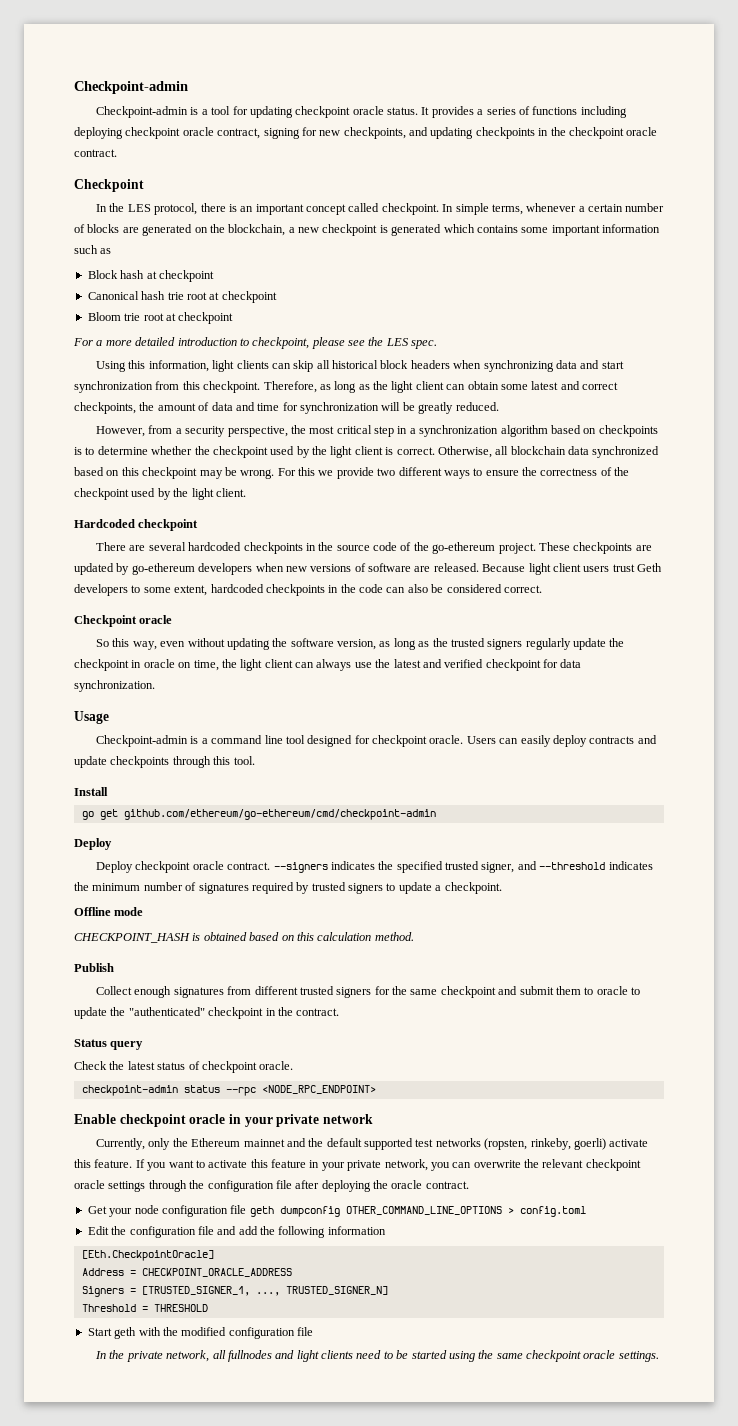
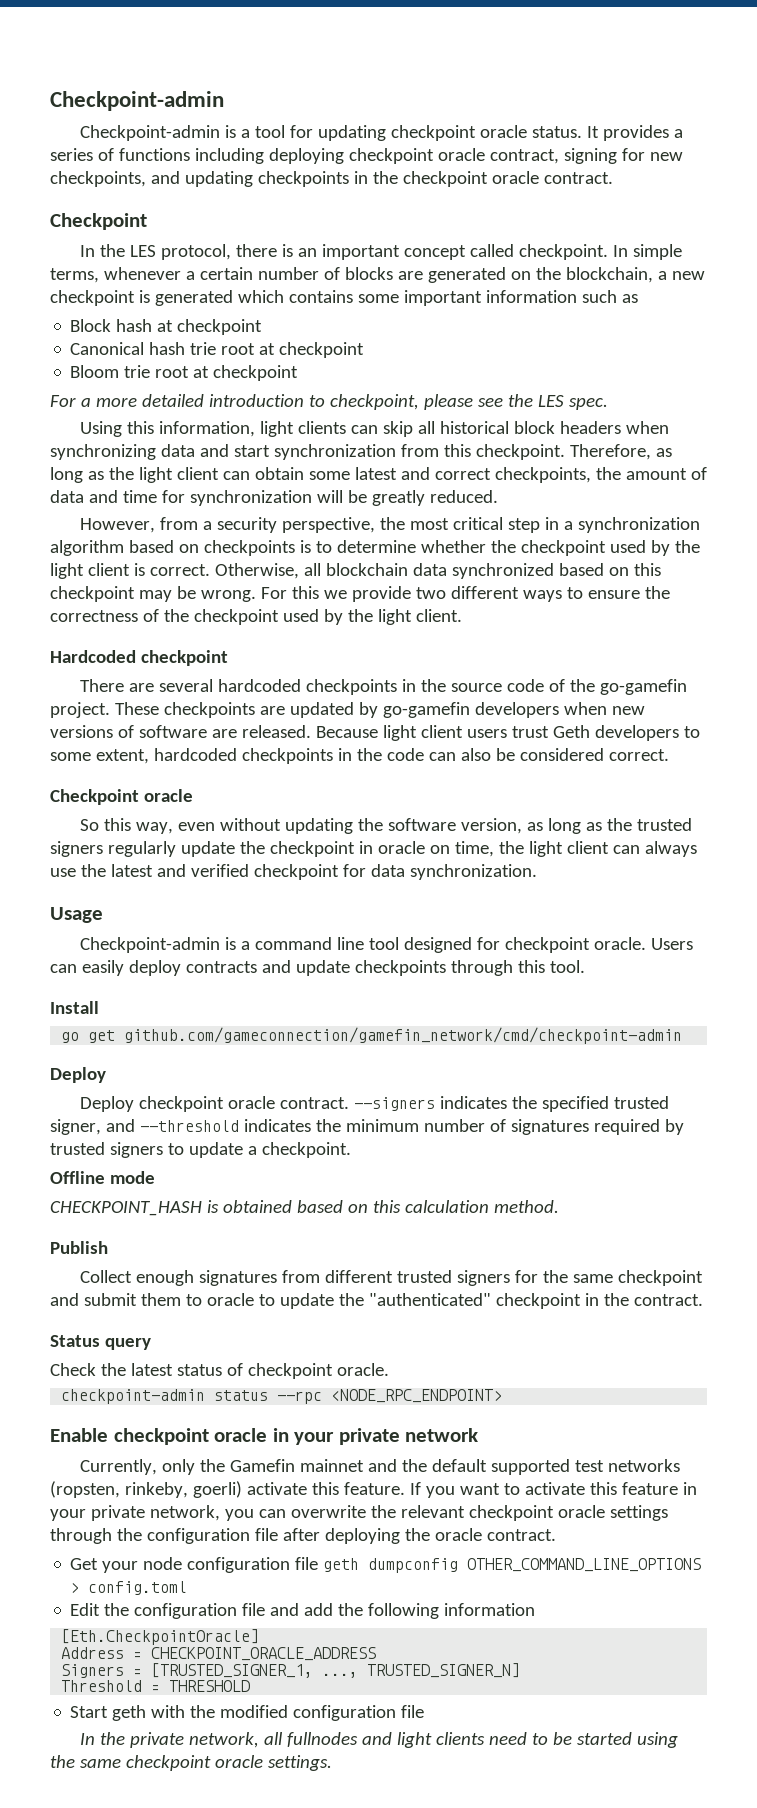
[432,542,496,554] go-ethereum -> [600,679,688,695] go-gamefin
[131,563,195,575] go-ethereum -> [382,702,470,718] go-gamefin
[123,809,436,820] github.com/ethereum/go-ethereum/cmd/checkpoint-admin -> [124,1027,683,1044] github.com/gameconnection/gamefin_network/cmd/checkpoint-admin
[191,1138,241,1147] Ethereum -> [230,1459,296,1472] Gamefin

